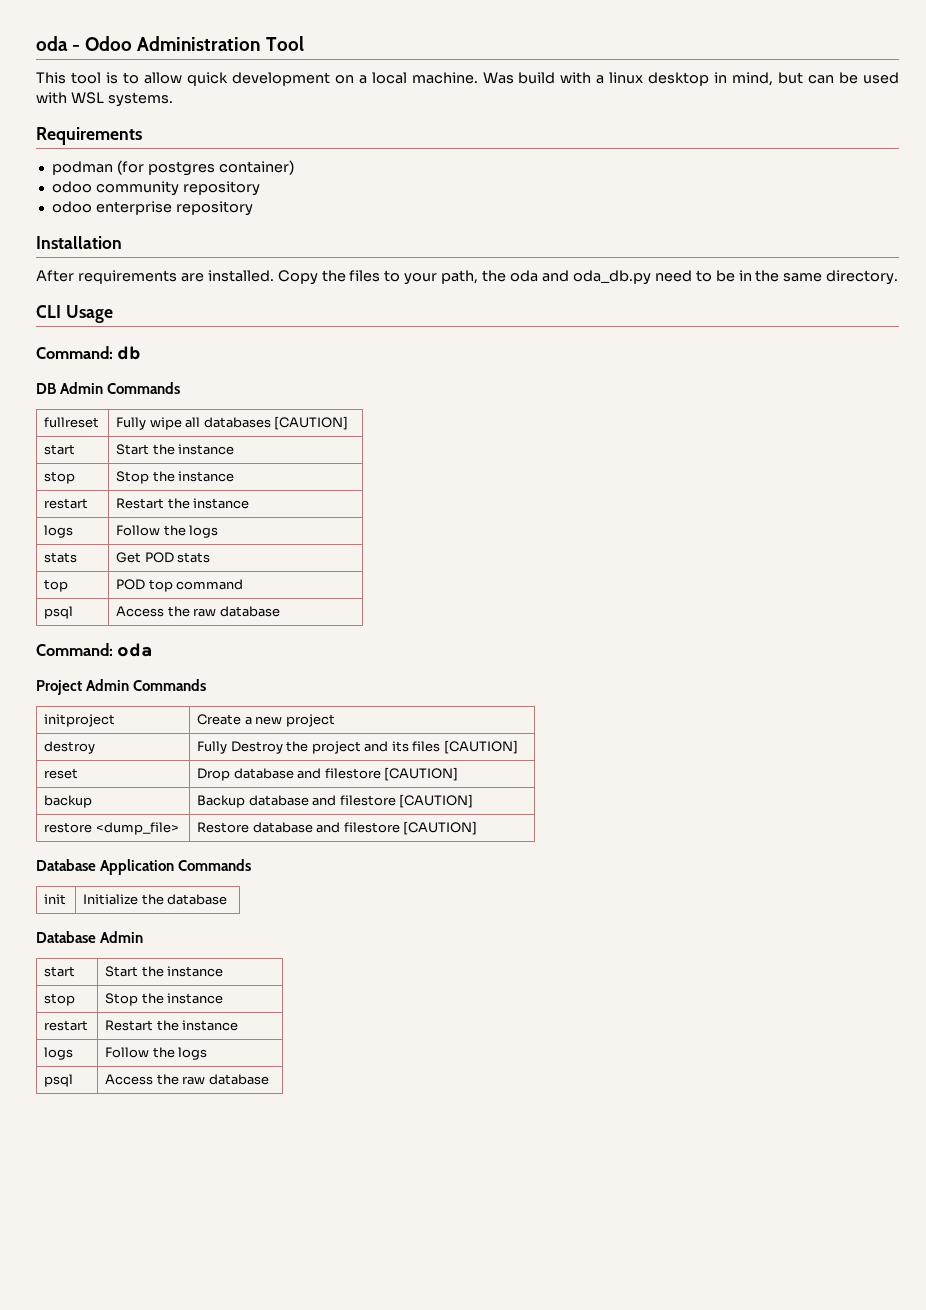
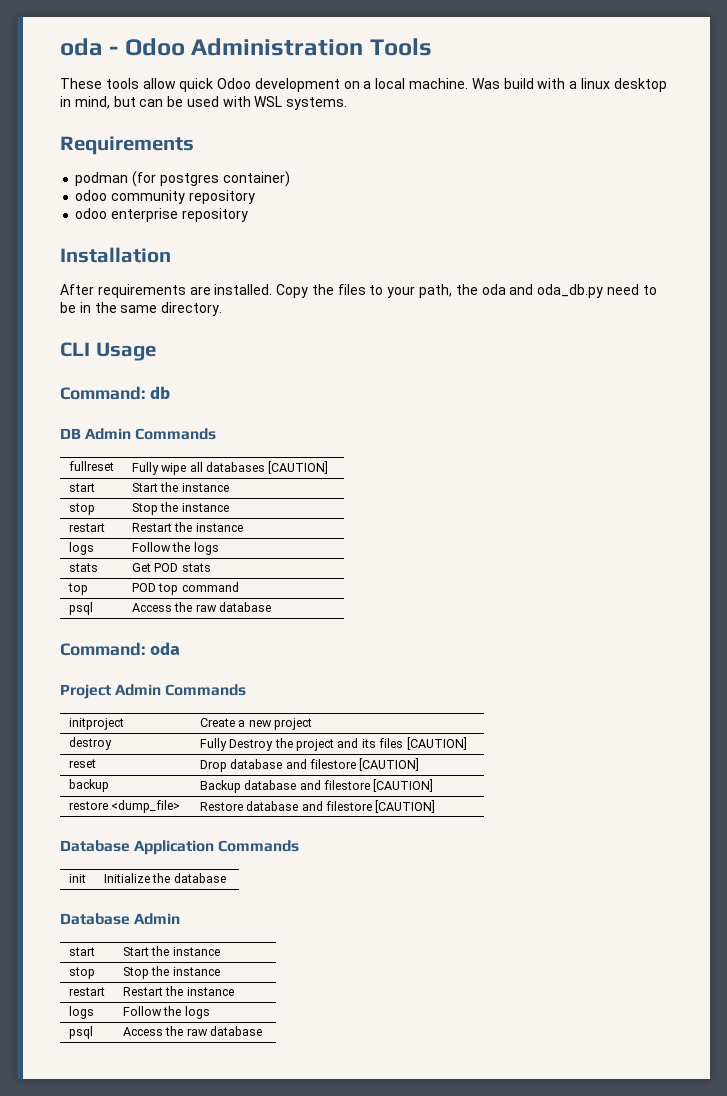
[265,36,304,51] [36,72,139,84] Tool // This tool is to -> [369,38,432,56] [60,78,139,89] Tools // These tools
(228, 79) none -> [217,78,252,89] Odoo

